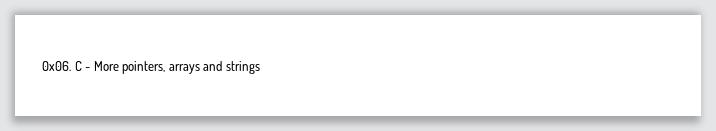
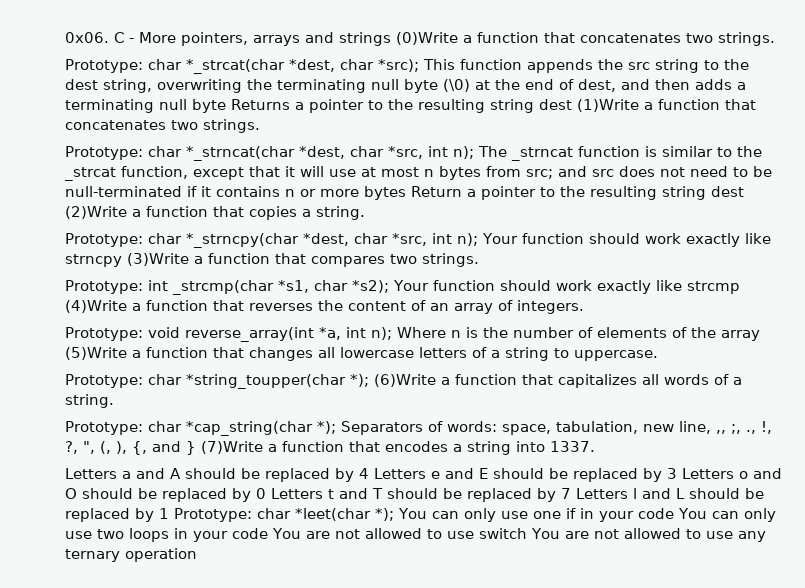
(260, 67) none -> [396,32,775,46] [65,59,749,74] [65,79,746,93] [65,99,756,113] [65,119,260,133] [65,146,762,161] [64,166,772,181] [65,186,744,200] [65,206,365,220] [65,233,771,248] [65,253,479,267] [65,280,740,295] [65,300,584,314] [65,327,760,342] [65,347,658,361] [65,374,742,389] [65,394,114,408] [65,421,772,436] [65,441,595,455] [65,468,782,482] [65,488,764,502] [65,508,776,522] [65,528,766,542] [65,548,197,562] (0)Write a function that concatenates two strings. // Prototype: char *_strcat(char *dest, char *src); This function appends the src string to the dest string, overwriting the terminating null byte (\0) at the end of dest, and then adds a terminating null byte Returns a pointer to the resulting string dest (1)Write a function that concatenates two strings. // Prototype: char *_strncat(char *dest, char *src, int n); The _strncat function is similar to the _strcat function, except that it will use at most n bytes from src; and src does not need to be null-terminated if it contains n or more bytes Return a pointer to the resulting string dest (2)Write a function that copies a string. // Prototype: char *_strncpy(char *dest, char *src, int n); Your function should work exactly like strncpy (3)Write a function that compares two strings. // Prototype: int _strcmp(char *s1, char *s2); Your function should work exactly like strcmp (4)Write a function that reverses the content of an array of integers. // Prototype: void reverse_array(int *a, int n); Where n is the number of elements of the array (5)Write a function that changes all lowercase letters of a string to uppercase. // Prototype: char *string_toupper(char *); (6)Write a function that capitalizes all words of a string. // Prototype: char *cap_string(char *); Separators of words: space, tabulation, new line, ,, ;, ., !, ?, ", (, ), {, and } (7)Write a function that encodes a string into 1337. // Letters a and A should be replaced by 4 Letters e and E should be replaced by 3 Letters o and O should be replaced by 0 Letters t and T should be replaced by 7 Letters l and L should be replaced by 1 Prototype: char *leet(char *); You can only use one if in your code You can only use two loops in your code You are not allowed to use switch You are not allowed to use any ternary operation

